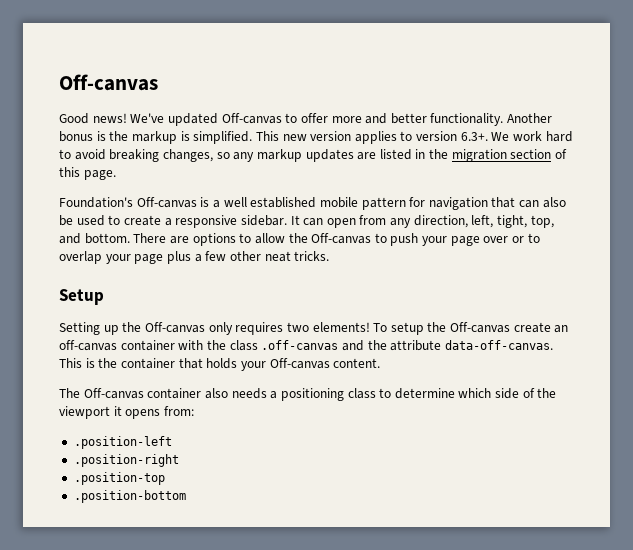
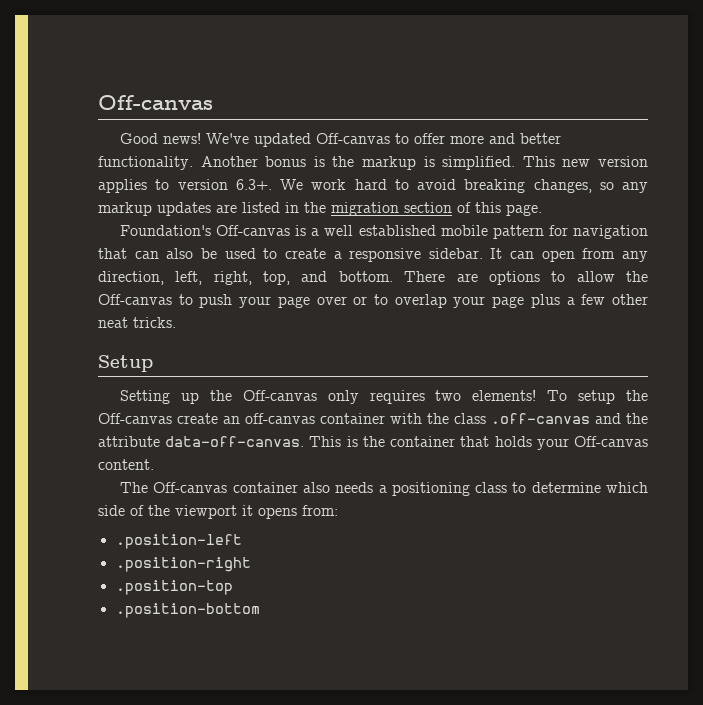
[497,215,528,228] tight, -> [213,271,252,285] right,

